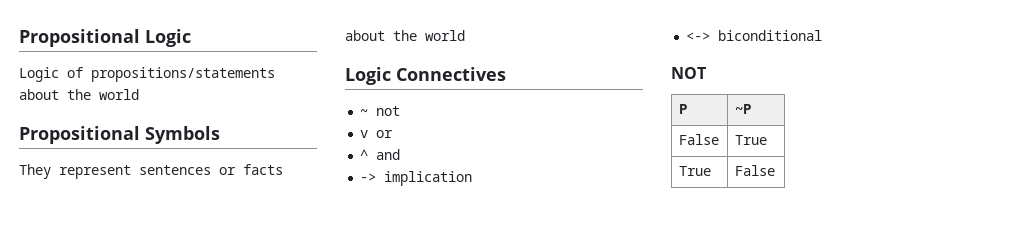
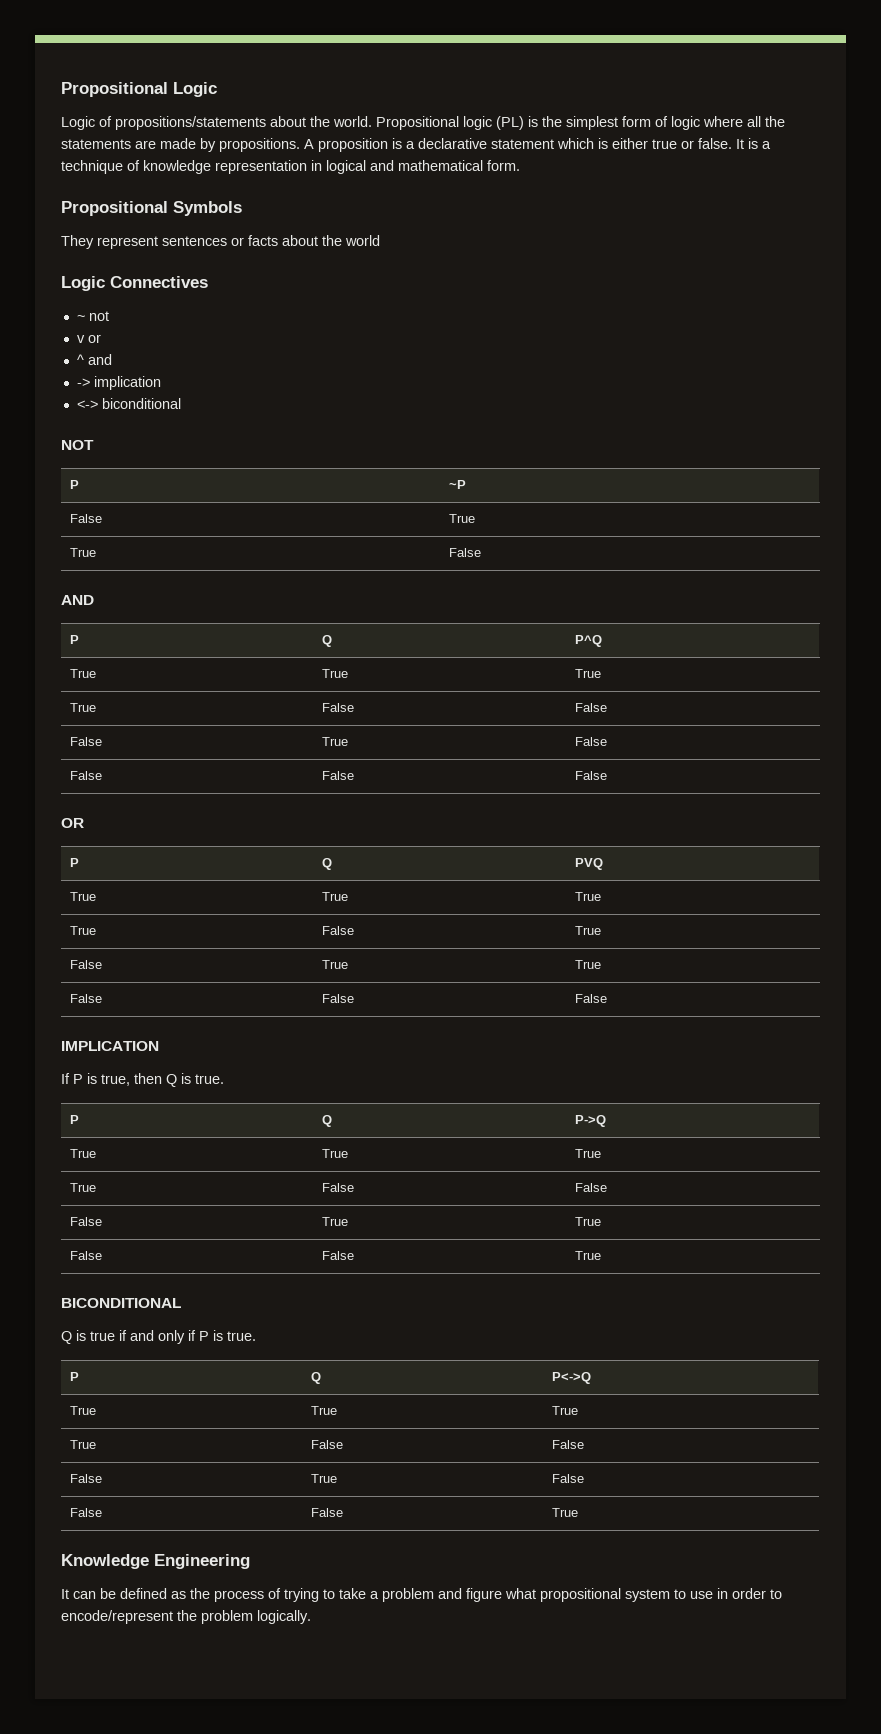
[99,89,139,100] world -> [333,116,785,130] [61,138,771,152] [61,160,520,174] world. Propositional logic (PL) is the simplest form of logic where all the statements are made by propositions. A proposition is a declarative statement which is either true or false. It is a technique of knowledge representation in logical and mathematical form.
(775, 170) none -> [61,595,94,605] [69,635,79,644] [321,635,332,647] [574,635,602,647] [69,669,96,678] [321,669,348,678] [574,669,601,678] [69,703,96,712] [321,703,354,712] [574,703,607,712] [69,737,102,746] [321,737,348,746] [574,737,607,746] [69,771,102,780] [321,771,354,780] [574,771,607,780] [61,818,84,828] [69,858,79,867] [321,858,332,870] [574,858,603,870] [69,892,96,901] [321,892,348,901] [574,892,601,901] [69,926,96,935] [321,926,354,935] [574,926,601,935] [69,960,102,969] [321,960,348,969] [574,960,601,969] [69,994,102,1003] [321,994,354,1003] [574,994,607,1003] [61,1041,159,1051] [61,1073,224,1087] [69,1115,79,1124] [321,1115,332,1127] [574,1115,606,1127] [69,1149,96,1158] [321,1149,348,1158] [574,1149,601,1158] [69,1183,96,1192] [321,1183,354,1192] [574,1183,607,1192] [69,1217,102,1226] [321,1217,348,1226] [574,1217,601,1226] [69,1251,102,1260] [321,1251,354,1260] [574,1251,601,1260] [61,1298,181,1308] [61,1330,256,1344] [69,1372,79,1381] [310,1372,321,1384] [551,1372,591,1384] [69,1406,96,1415] [310,1406,337,1415] [551,1406,578,1415] [69,1440,96,1449] [310,1440,343,1449] [551,1440,584,1449] [69,1474,102,1483] [310,1474,337,1483] [551,1474,584,1483] [69,1508,102,1517] [310,1508,343,1517] [551,1508,578,1517] [61,1554,250,1569] [61,1588,782,1602] [61,1610,311,1624] // AND // P | Q | P^Q // True | True | True // True | False | False // False | True | False // False | False | False // OR // P | Q | PVQ // True | True | True // True | False | True // False | True | True // False | False | False // IMPLICATION // If P is true, then Q is true. // P | Q | P->Q // True | True | True // True | False | False // False | True | True // False | False | True // BICONDITIONAL // Q is true if and only if P is true. // P | Q | P<->Q // True | True | True // True | False | False // False | True | False // False | False | True // Knowledge Engineering // It can be defined as the process of trying to take a problem and figure what propositional system to use in order to encode/represent the problem logically.

